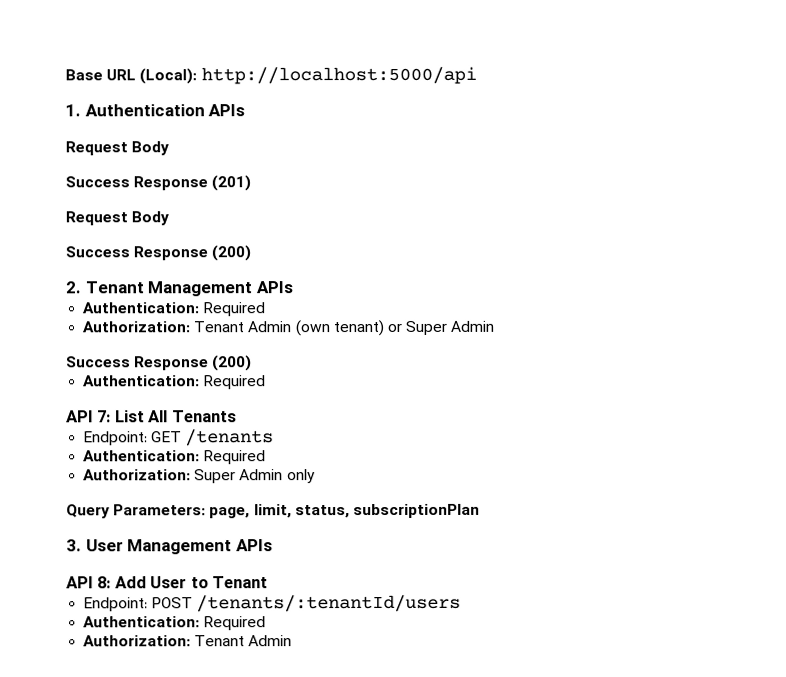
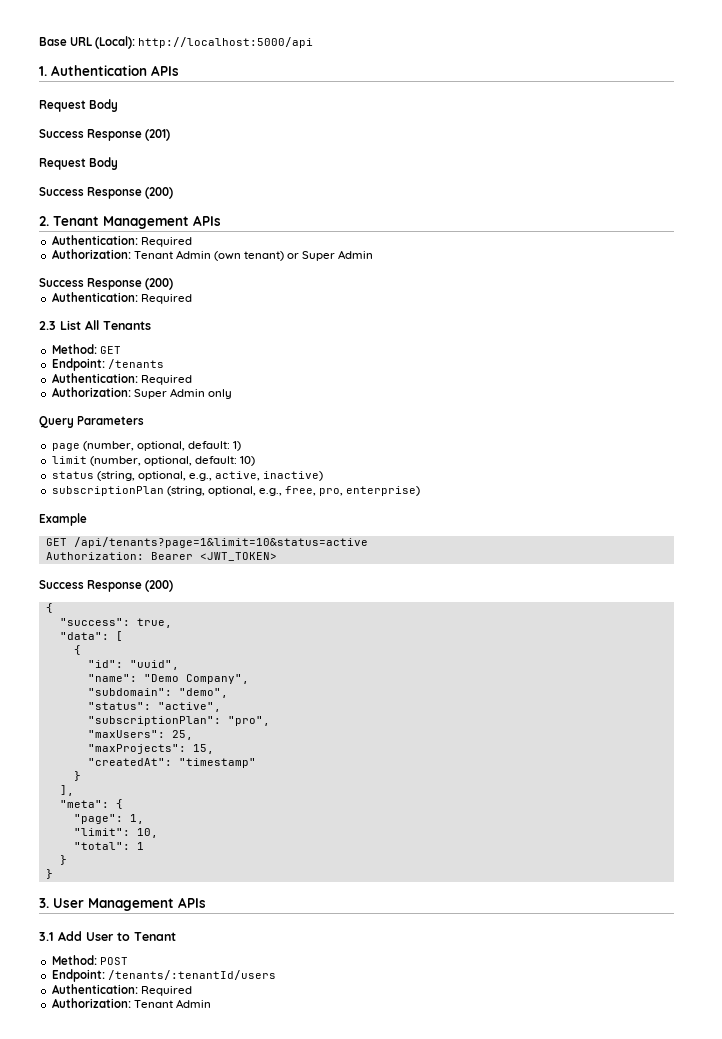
[66,410,112,423] API 7: -> [39,321,56,330] 2.3
[83,431,183,446] // Endpoint: GET -> [51,344,121,354] [51,358,105,371] // Method: GET // Endpoint:
[113,503,480,519] Parameters: page, limit, status, subscriptionPlan -> [77,416,145,425] [51,441,242,451] [51,456,256,466] [51,471,324,481] [51,486,421,496] [39,513,87,526] [45,537,368,548] [45,552,277,561] [39,580,174,592] [45,603,53,613] [59,618,172,628] [59,631,123,641] [73,645,81,655] [87,660,179,670] [87,674,249,684] [87,688,228,698] [87,702,221,712] [87,716,270,726] [87,730,193,740] [87,744,214,754] [87,758,256,768] [73,771,81,781] [59,785,74,796] [59,799,123,809] [73,814,144,824] [73,828,158,838] [73,842,144,850] [59,855,67,865] [45,869,53,879] Parameters // page (number, optional, default: 1) // limit (number, optional, default: 10) // status (string, optional, e.g., active, inactive) // subscriptionPlan (string, optional, e.g., free, pro, enterprise) // Example // GET /api/tenants?page=1&limit=10&status=active // Authorization: Bearer <JWT_TOKEN> // Success Response (200) // { // "success": true, // "data": [ // { // "id": "uuid", // "name": "Demo Company", // "subdomain": "demo", // "status": "active", // "subscriptionPlan": "pro", // "maxUsers": 25, // "maxProjects": 15, // "createdAt": "timestamp" // } // ], // "meta": { // "page": 1, // "limit": 10, // "total": 1 // } // }
[66,576,112,589] API 8: -> [39,932,54,941] 3.1
[83,597,194,612] // Endpoint: POST -> [51,955,128,965] [51,969,105,982] // Method: POST // Endpoint:

